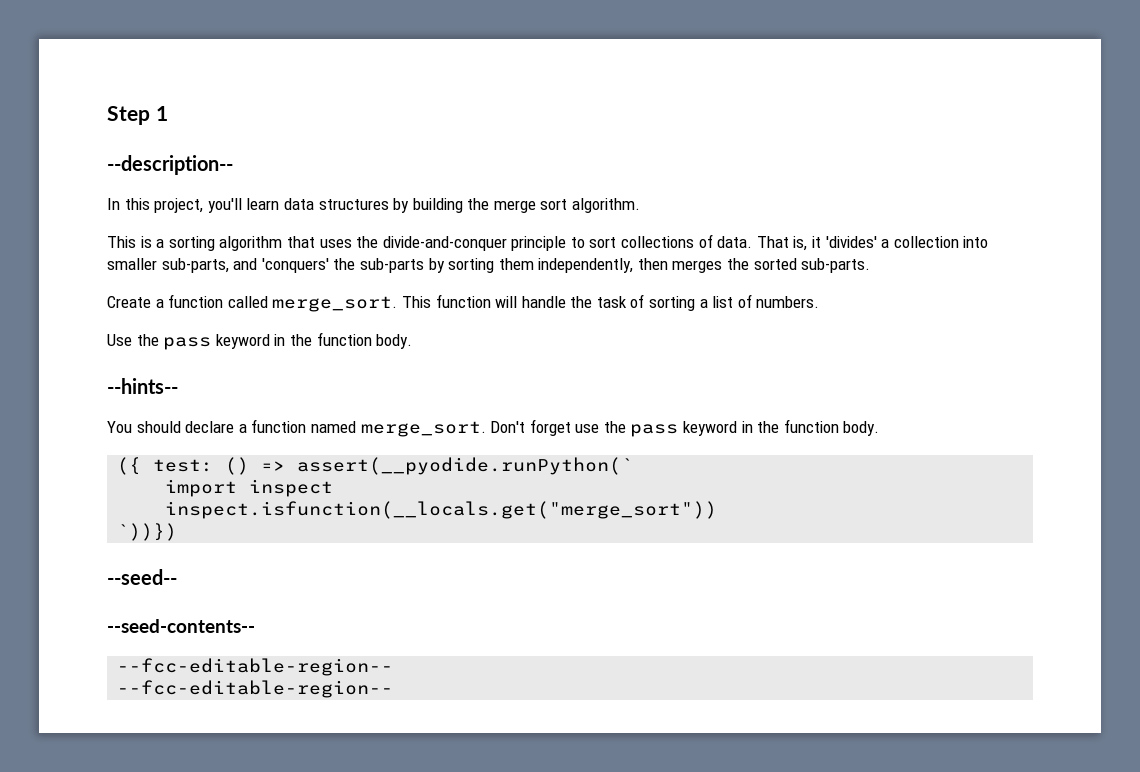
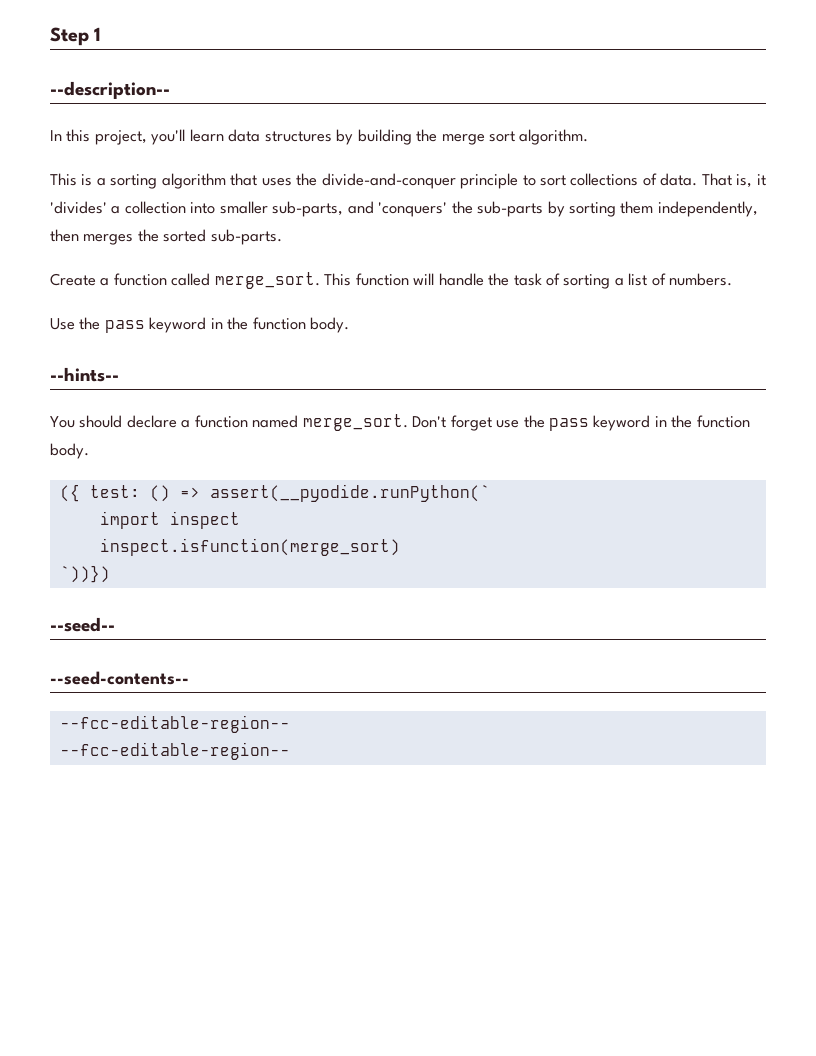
[165,501,718,519] inspect.isfunction(__locals.get("merge_sort")) -> [99,538,400,556] inspect.isfunction(merge_sort)

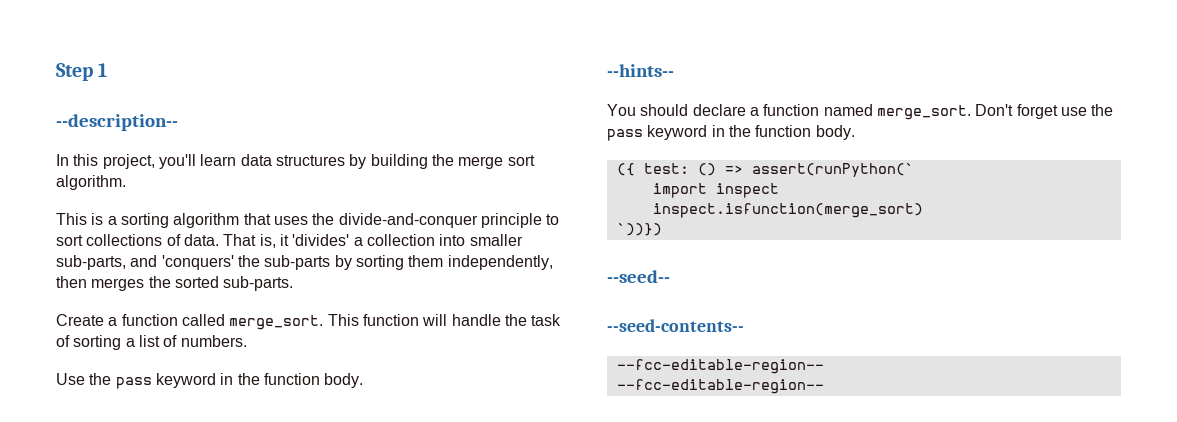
[209,484,490,502] assert(__pyodide.runPython(` -> [751,163,914,177] assert(runPython(`

